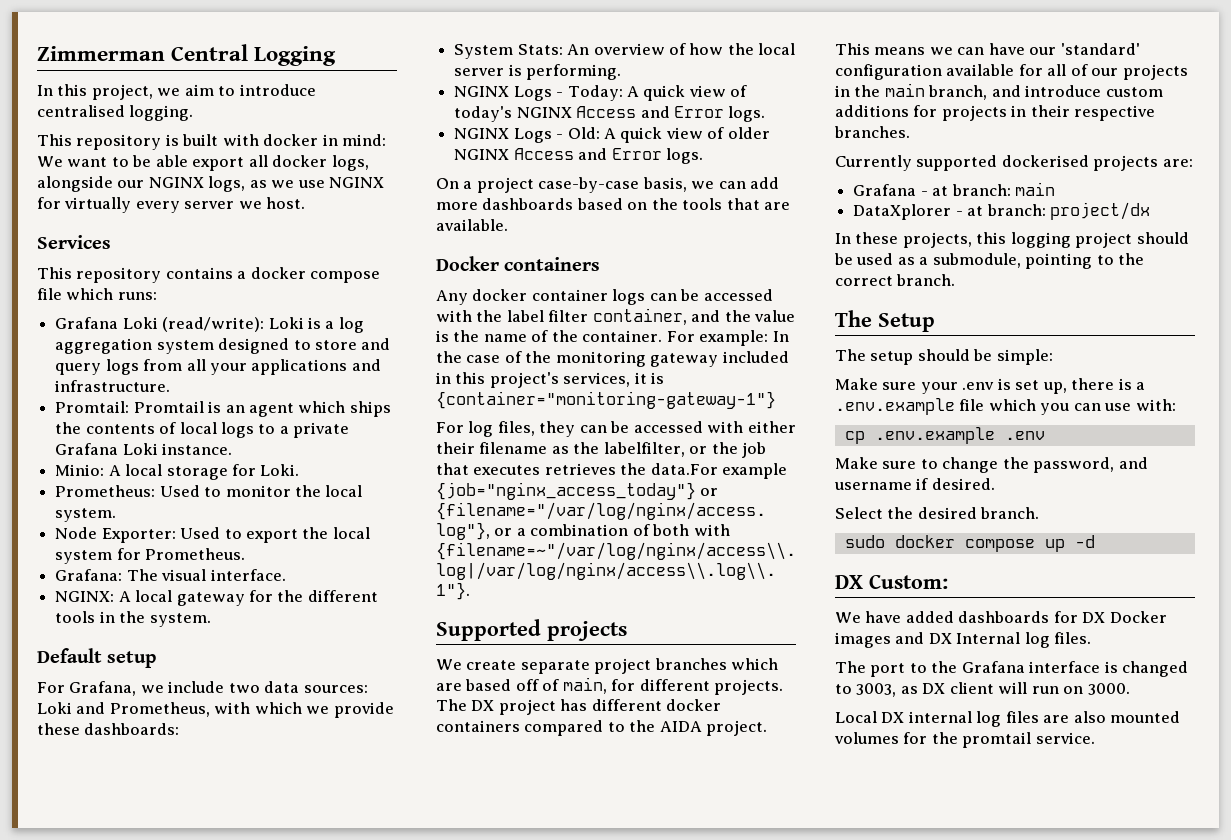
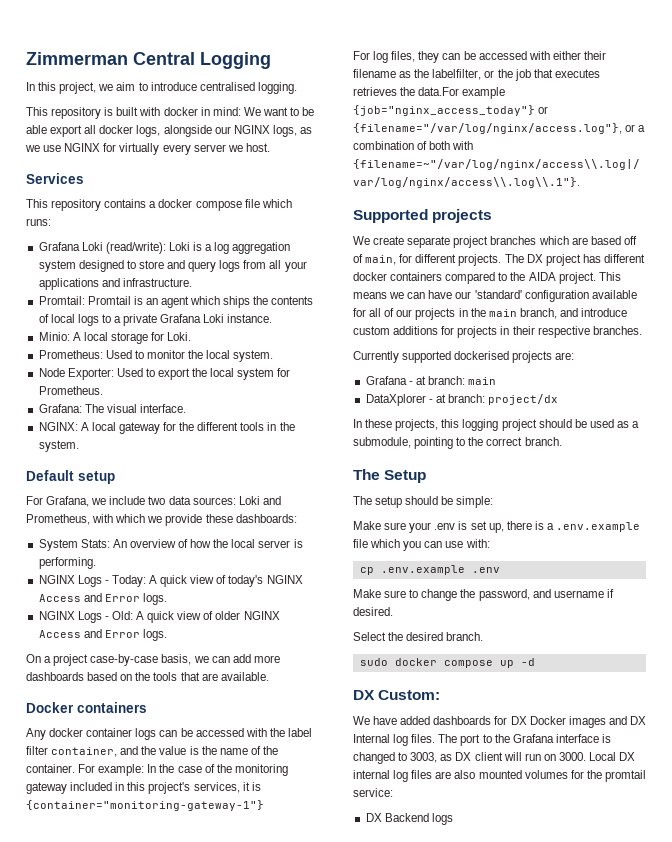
(1092, 638) // -> (436, 738) none
(1130, 689) // -> (586, 756) none
[1035,732,1095,744] service. -> [353,788,393,797] [365,813,453,825] service: // DX Backend logs

